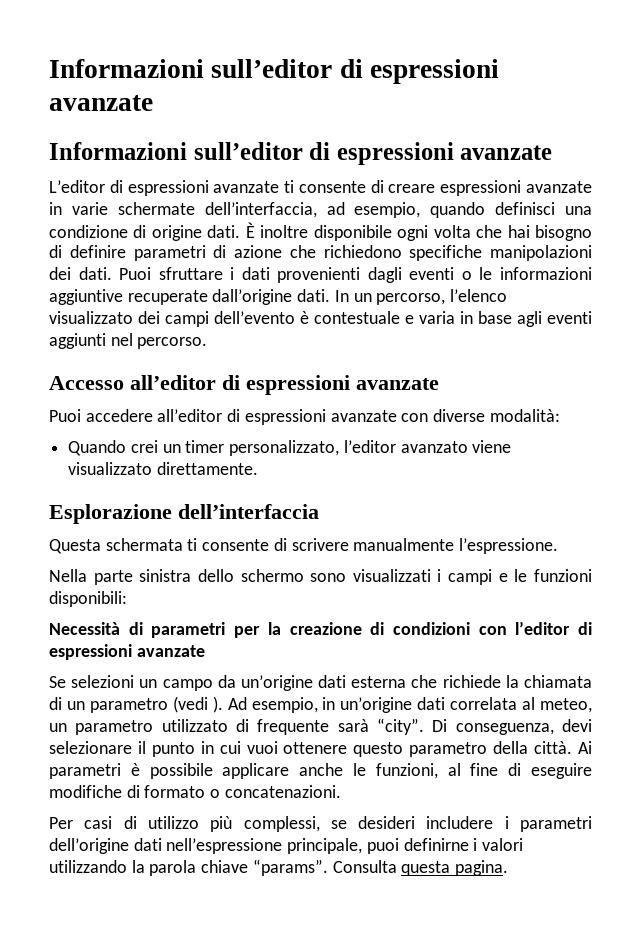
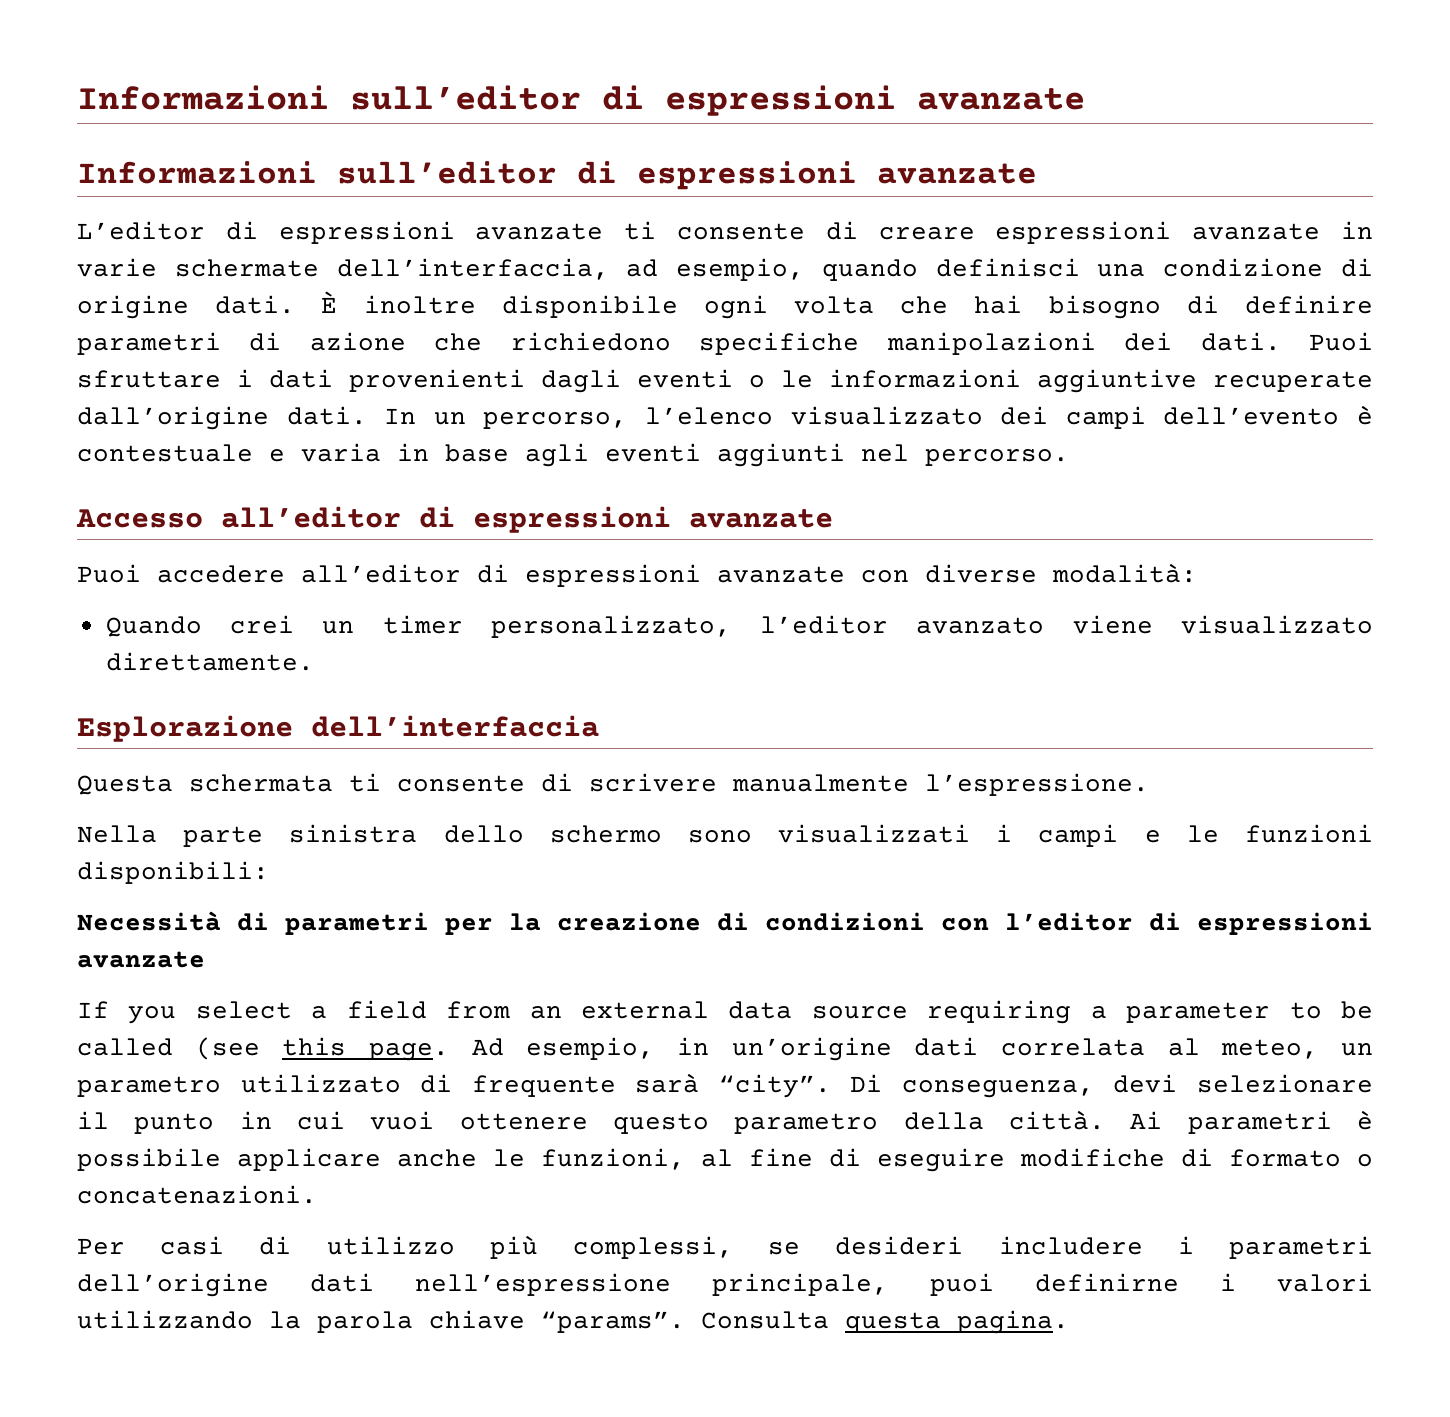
[49,675,592,691] [49,696,223,713] Se selezioni un campo da un’origine dati esterna che richiede la chiamata di un parametro (vedi ). -> [77,1000,1373,1024] [77,1037,450,1061] If you select a field from an external data source requiring a parameter to be called (see this page.

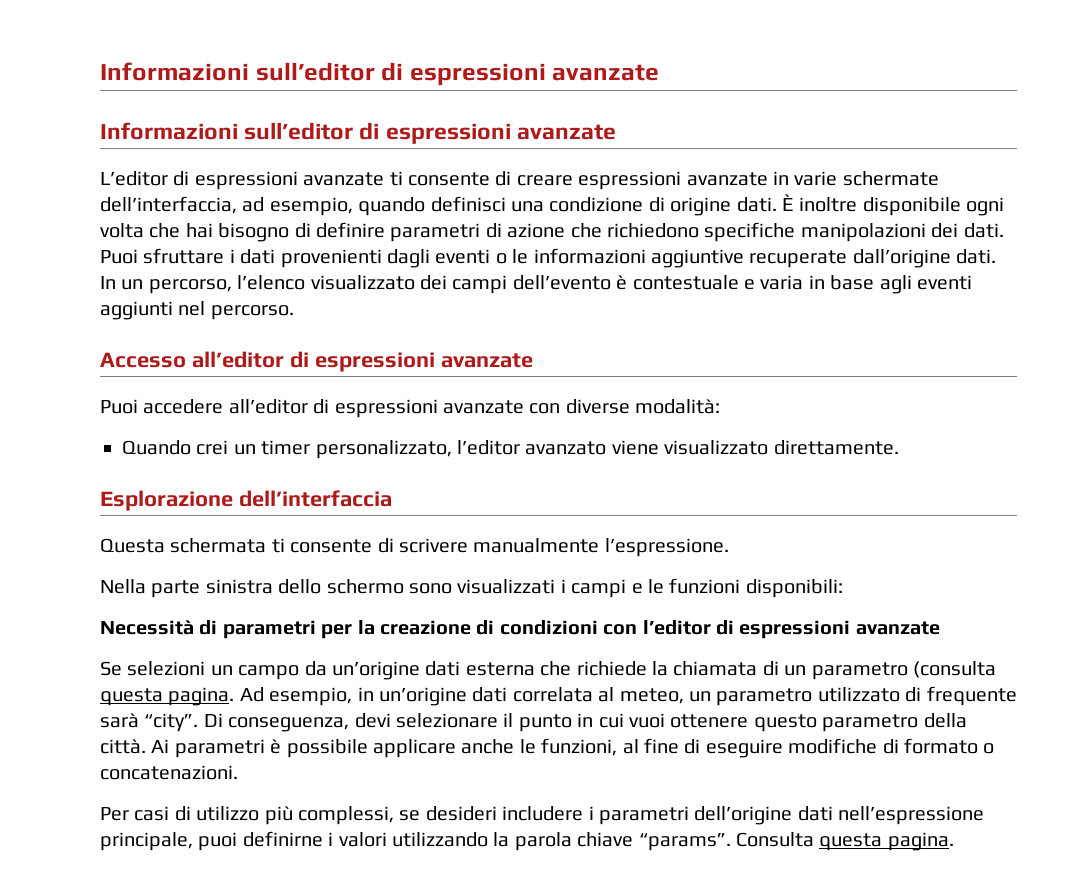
[77,1000,1373,1024] [77,1037,450,1061] If you select a field from an external data source requiring a parameter to be called (see this page. -> [100,661,996,680] [100,687,235,706] Se selezioni un campo da un’origine dati esterna che richiede la chiamata di un parametro (consulta questa pagina.

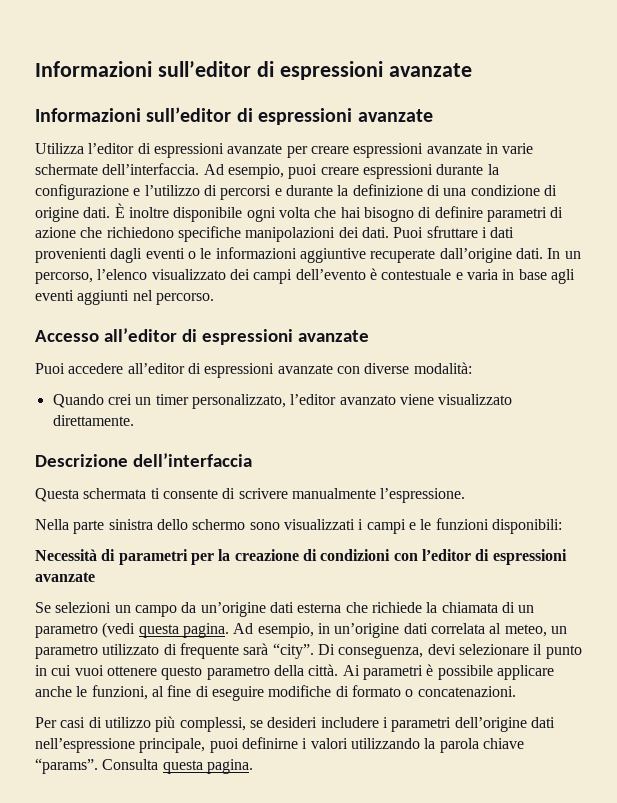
[100,171,512,190] L’editor di espressioni avanzate ti consente di -> [35,143,308,158] Utilizza l’editor di espressioni avanzate per
[100,196,506,216] dell’interfaccia, ad esempio, quando definisci -> [102,163,499,179] [35,184,440,200] dell’interfaccia. Ad esempio, puoi creare espressioni durante la configurazione e l’utilizzo di percorsi e durante la definizione di
[100,490,233,511] Esplorazione -> [35,454,128,467] Descrizione
[912,661,996,678] (consulta -> [102,622,136,638] (vedi

